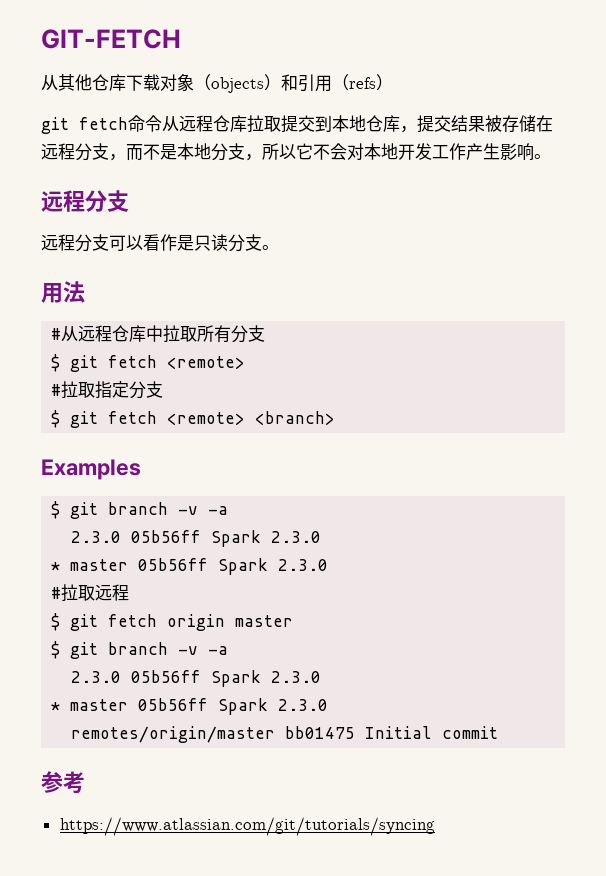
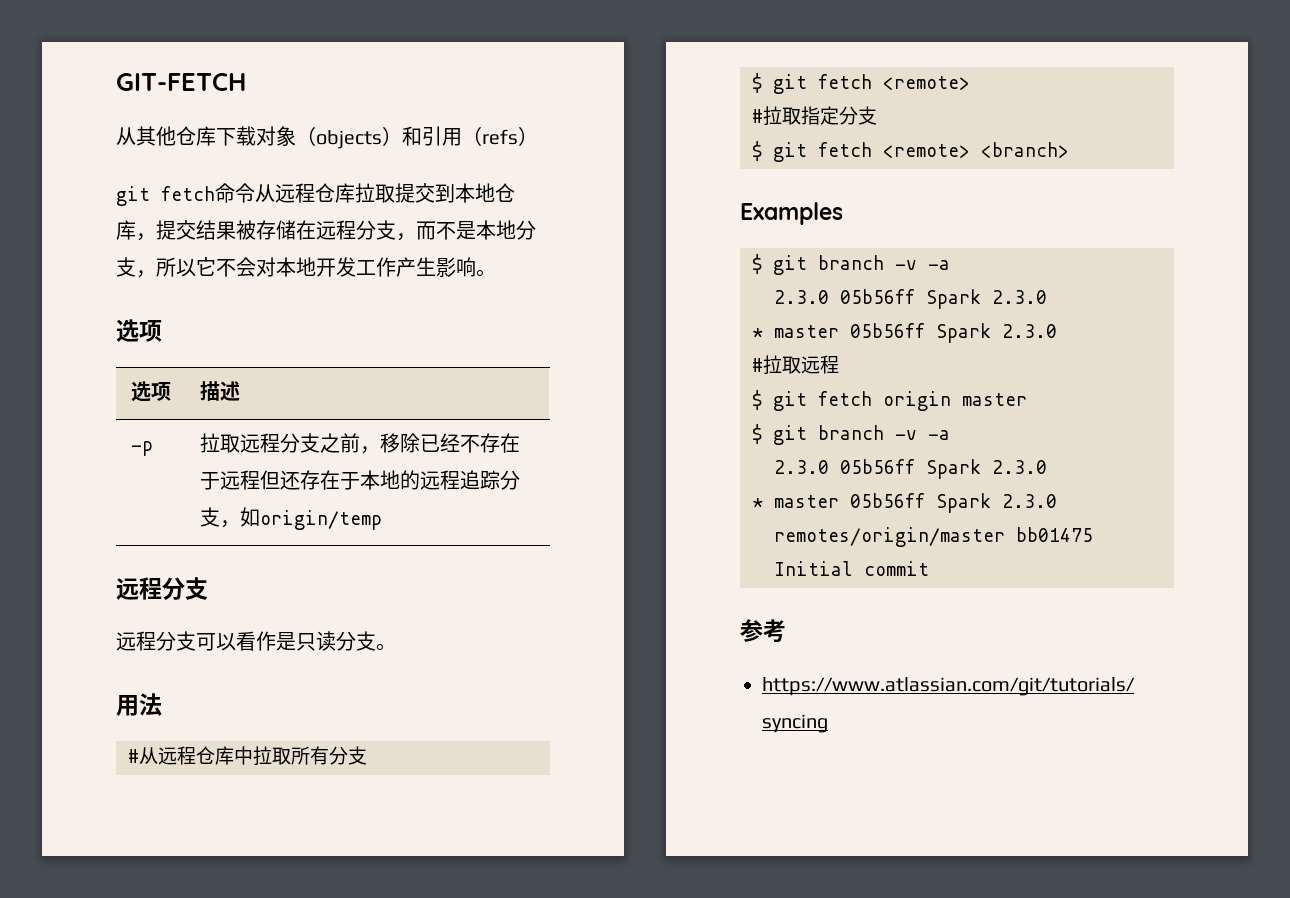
(551, 156) none -> [116,319,162,342] [130,381,171,402] [199,381,240,401] [130,441,153,456] [199,433,520,454] [199,470,520,490] [199,507,382,530] // 选项 // 选项 | 描述 // -p | 拉取远程分支之前，移除已经不存在于远程但还存在于本地的远程追踪分支，如origin/temp

